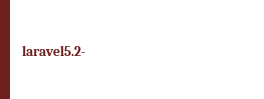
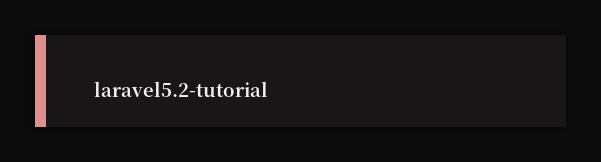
[22,45,85,56] laravel5.2- -> [94,81,268,97] laravel5.2-tutorial

